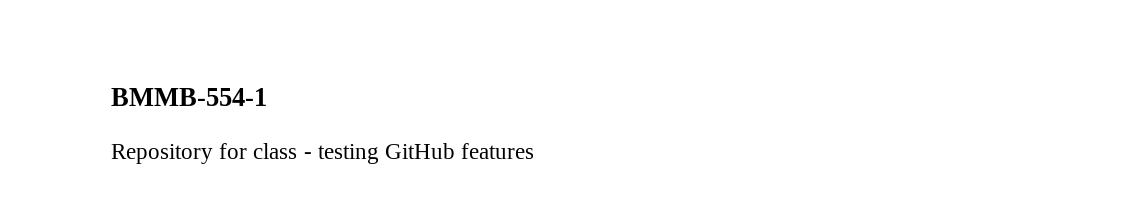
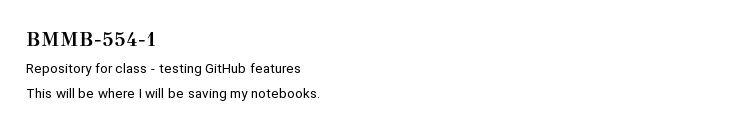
(535, 151) none -> [26,88,320,101] // This will be where I will be saving my notebooks.

